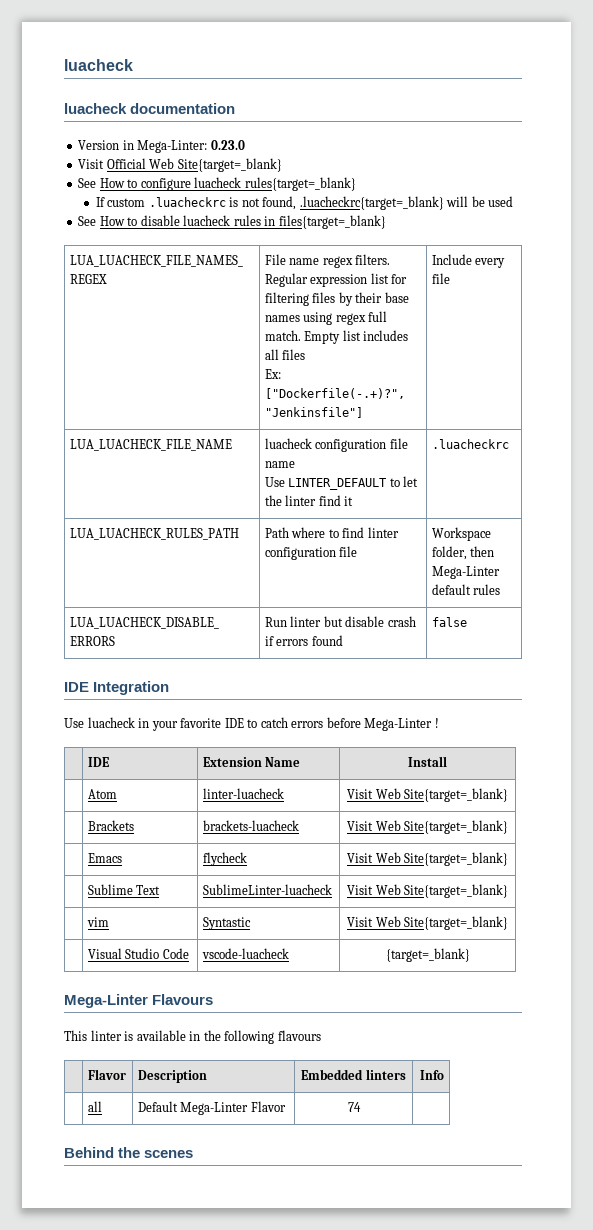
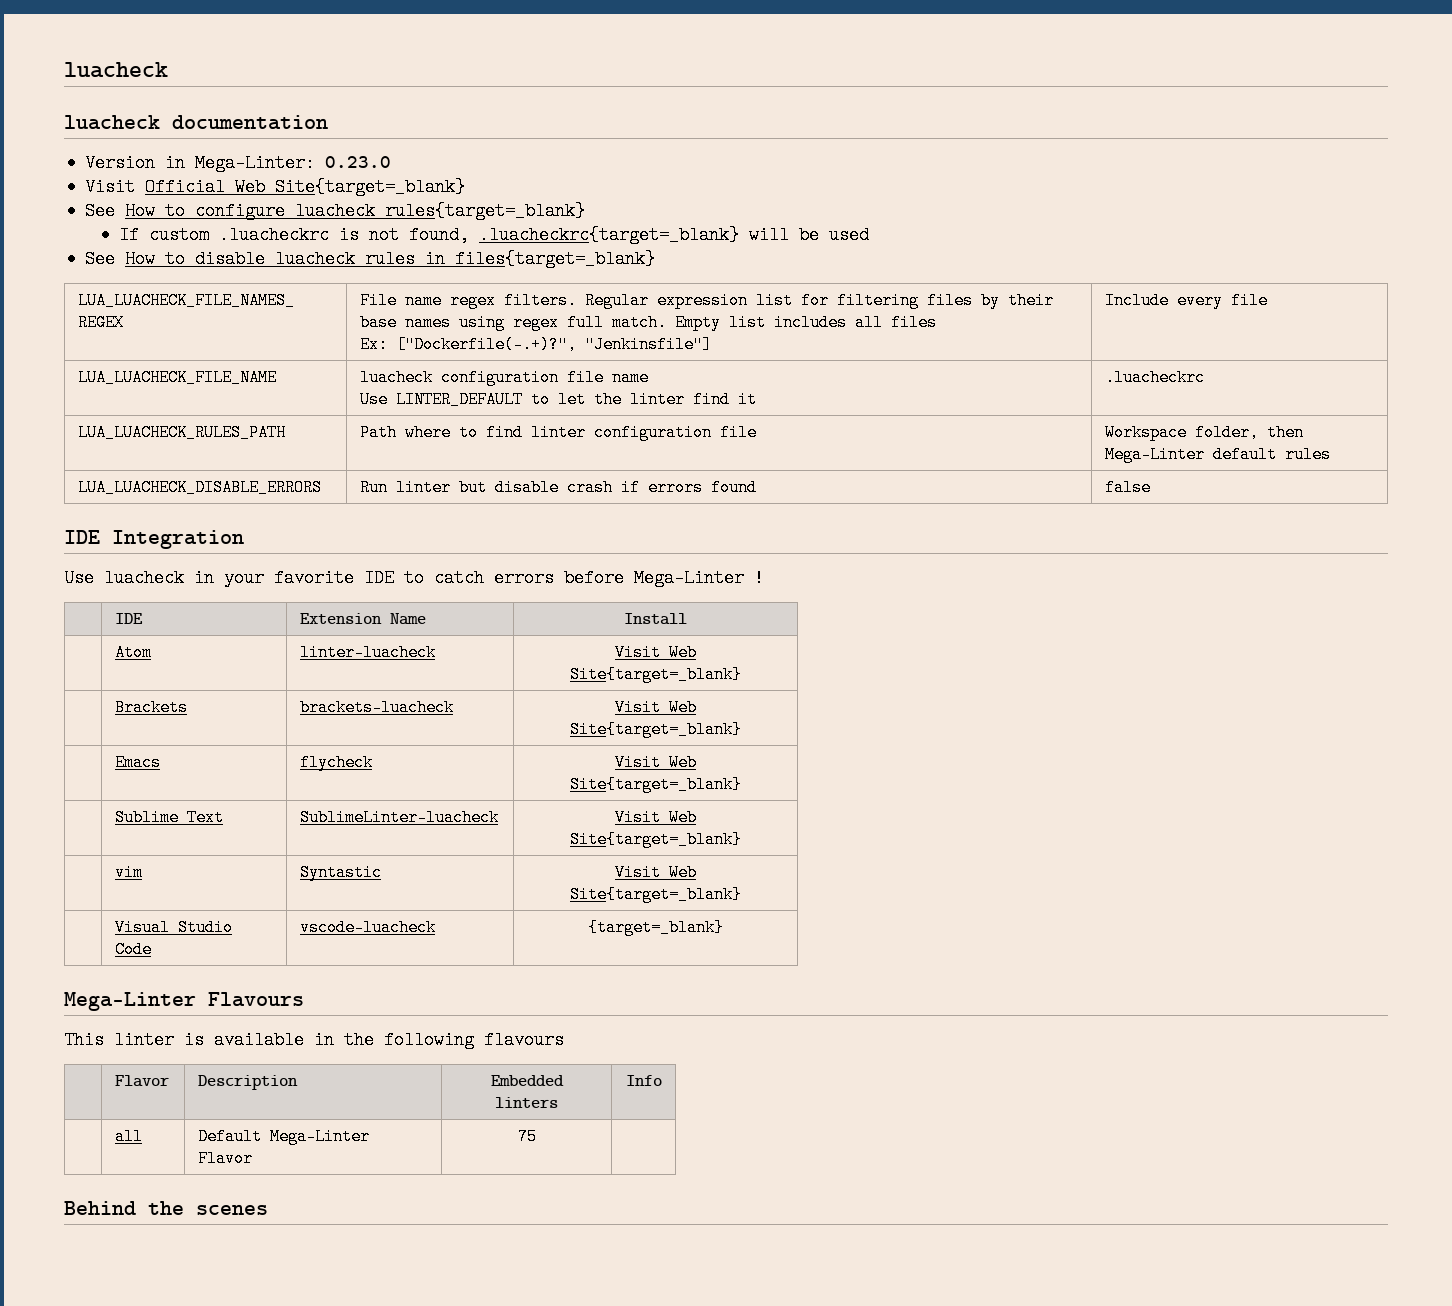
[347,1102,361,1112] 74 -> [517,1128,537,1145] 75

